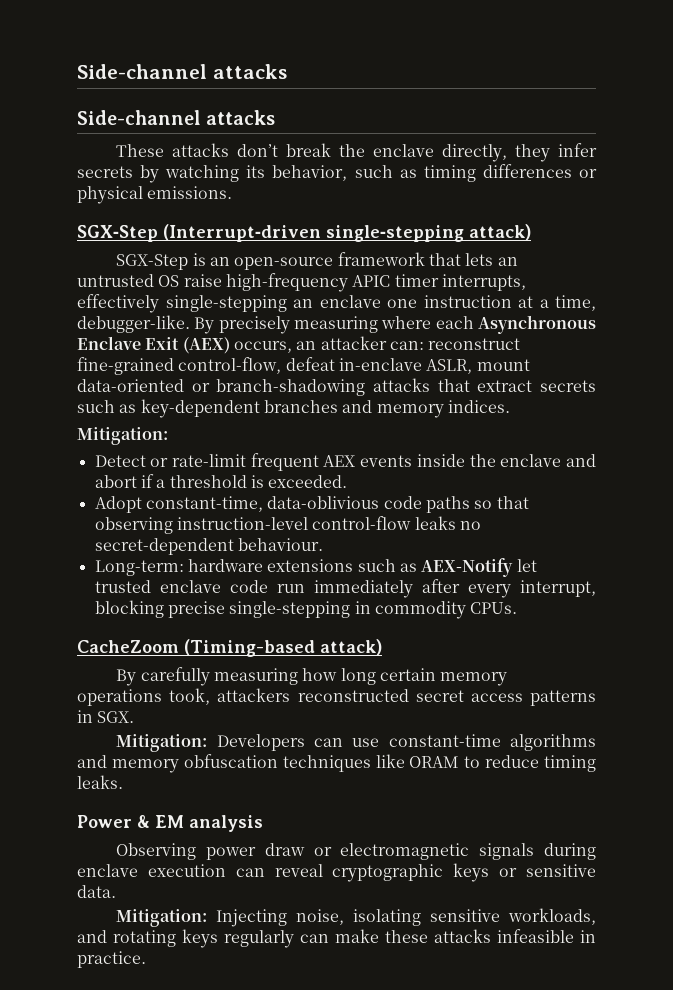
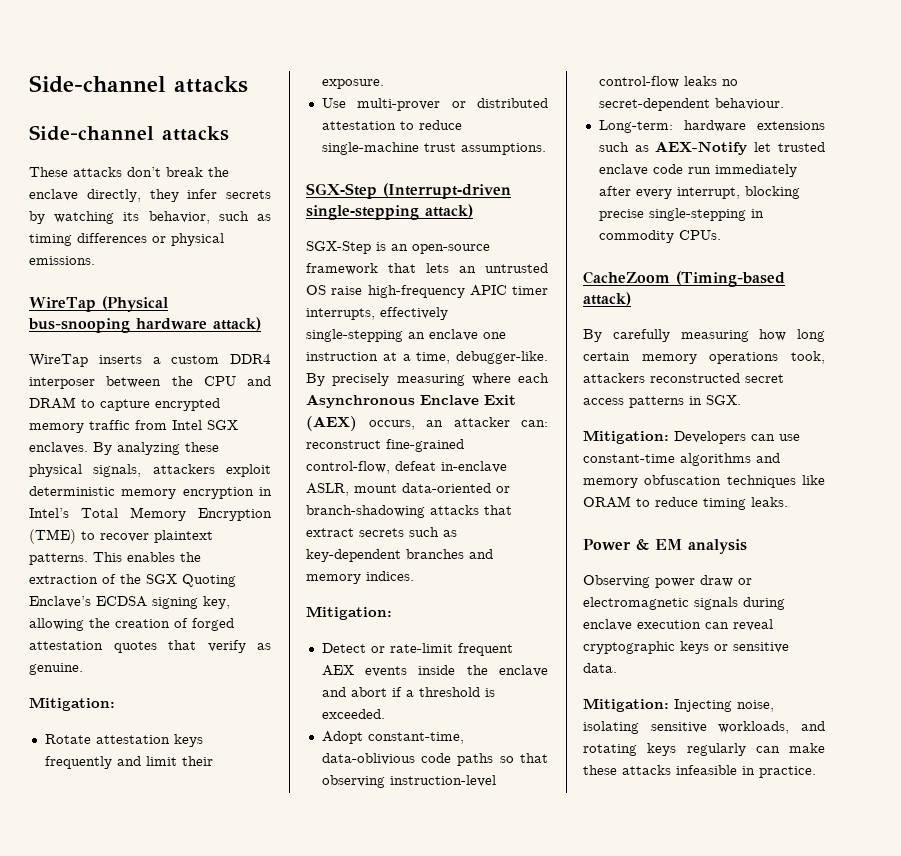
(233, 192) none -> [29,296,168,312] [28,317,261,333] [29,354,271,367] [29,376,271,389] [29,397,220,411] [29,420,238,433] [29,442,219,455] [29,464,271,477] [29,486,272,499] [29,507,272,521] [29,529,213,544] [29,552,201,565] [29,574,236,587] [29,596,230,609] [29,618,234,631] [29,640,271,653] [29,663,83,675] [29,697,115,711] [44,734,203,747] [44,756,213,769] [321,79,384,89] [321,98,548,111] [321,120,462,130] [321,142,546,155] // WireTap (Physical bus-snooping hardware attack) // WireTap inserts a custom DDR4 interposer between the CPU and DRAM to capture encrypted memory traffic from Intel SGX enclaves. By analyzing these physical signals, attackers exploit deterministic memory encryption in Intel’s Total Memory Encryption (TME) to recover plaintext patterns. This enables the extraction of the SGX Quoting Enclave’s ECDSA signing key, allowing the creation of forged attestation quotes that verify as genuine. // Mitigation: // Rotate attestation keys frequently and limit their exposure. // Use multi-prover or distributed attestation to reduce single-machine trust assumptions.

